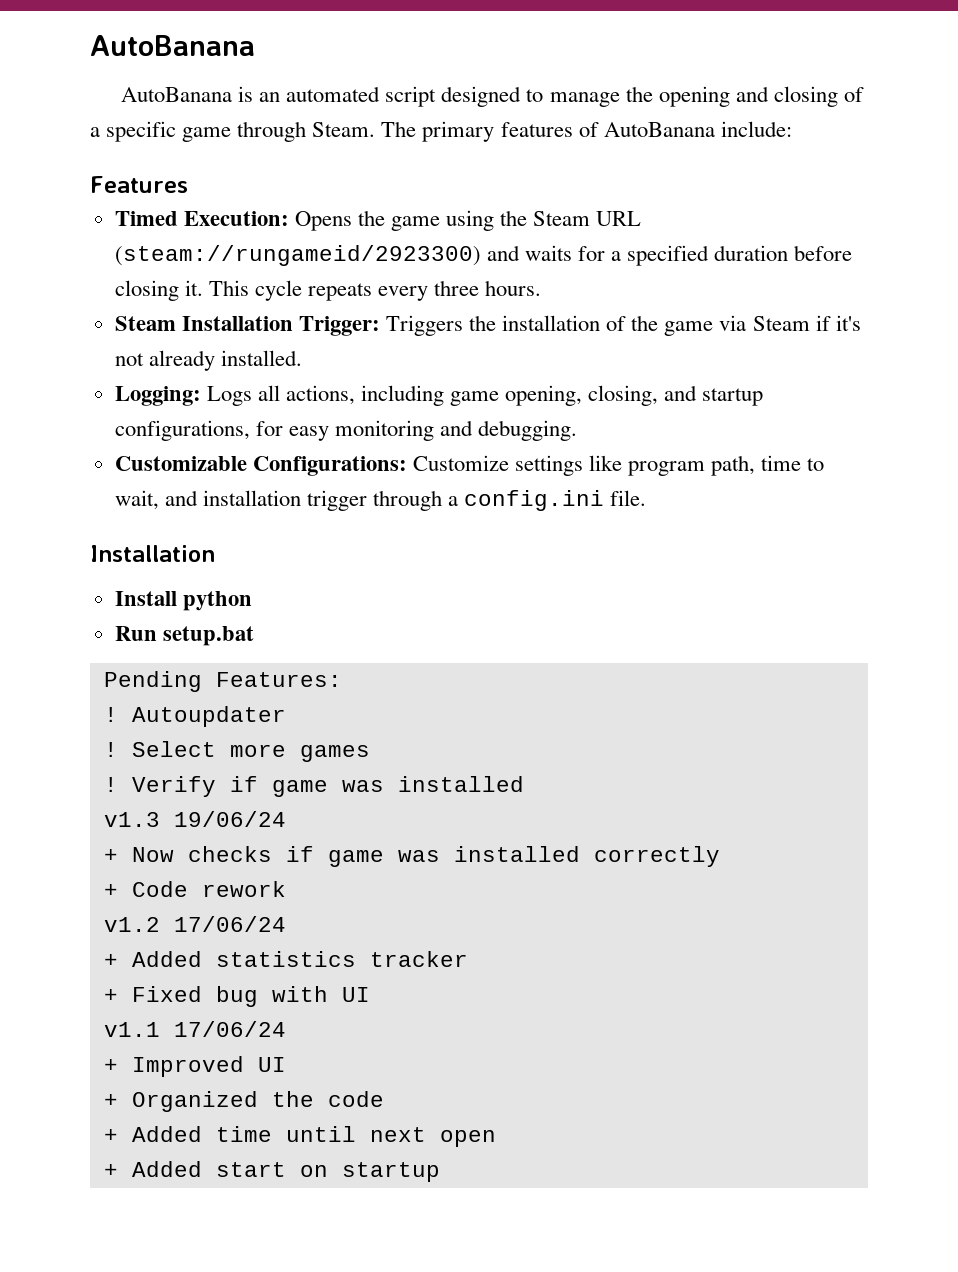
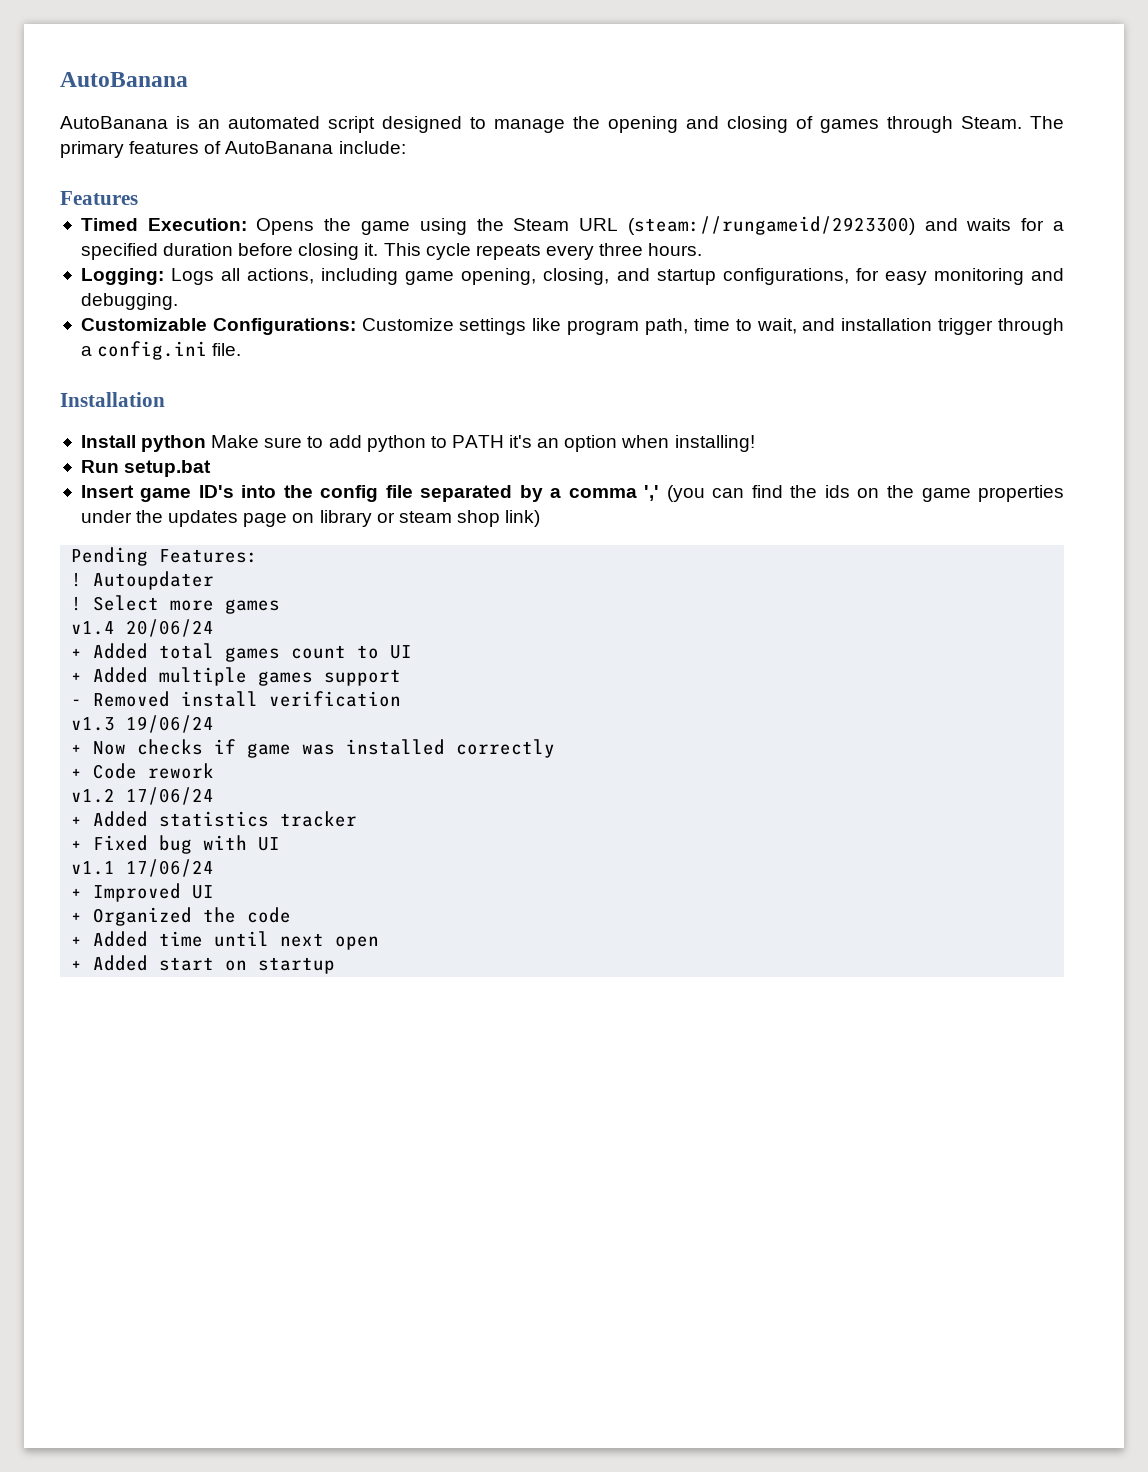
[90,121,232,142] a specific game -> [820,119,879,133] games
[114,315,861,336] [114,350,302,371] // Steam Installation Trigger: Triggers the installation of the game via Steam if it's not already installed. -> (703, 249) none
[114,626,254,646] // Run setup.bat -> [211,435,755,452] [80,460,212,477] [80,485,1064,502] [80,510,541,527] Make sure to add python to PATH it's an option when installing! // Run setup.bat // Insert game ID's into the config file separated by a comma ',' (you can find the ids on the game properties under the updates page on library or steam shop link)
[103,776,524,797] ! Verify if game was installed -> [71,619,215,637] [71,643,413,662] [71,667,402,686] [71,691,402,707] v1.4 20/06/24 // + Added total games count to UI // + Added multiple games support // - Removed install verification

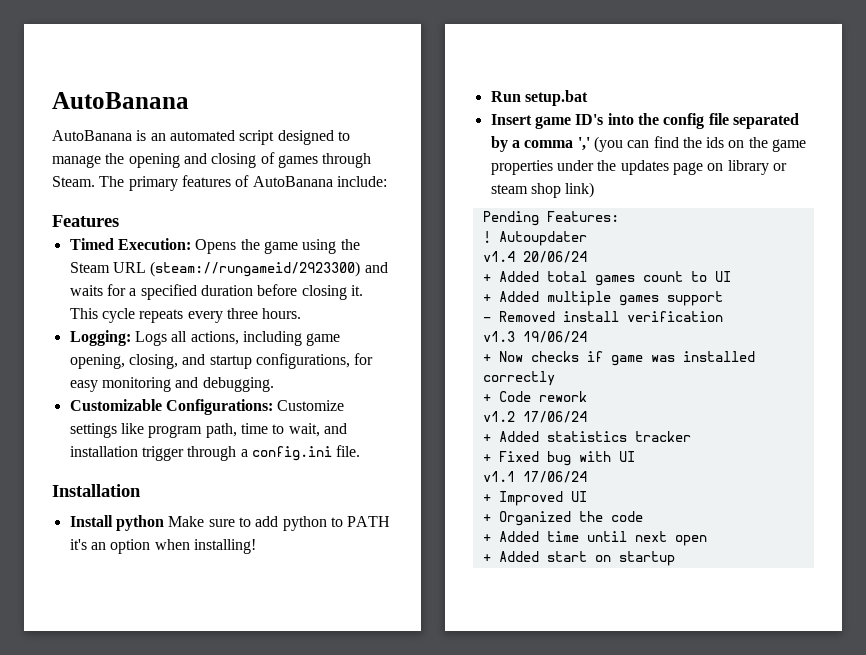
[71,595,281,614] // ! Select more games -> (587, 238) none

